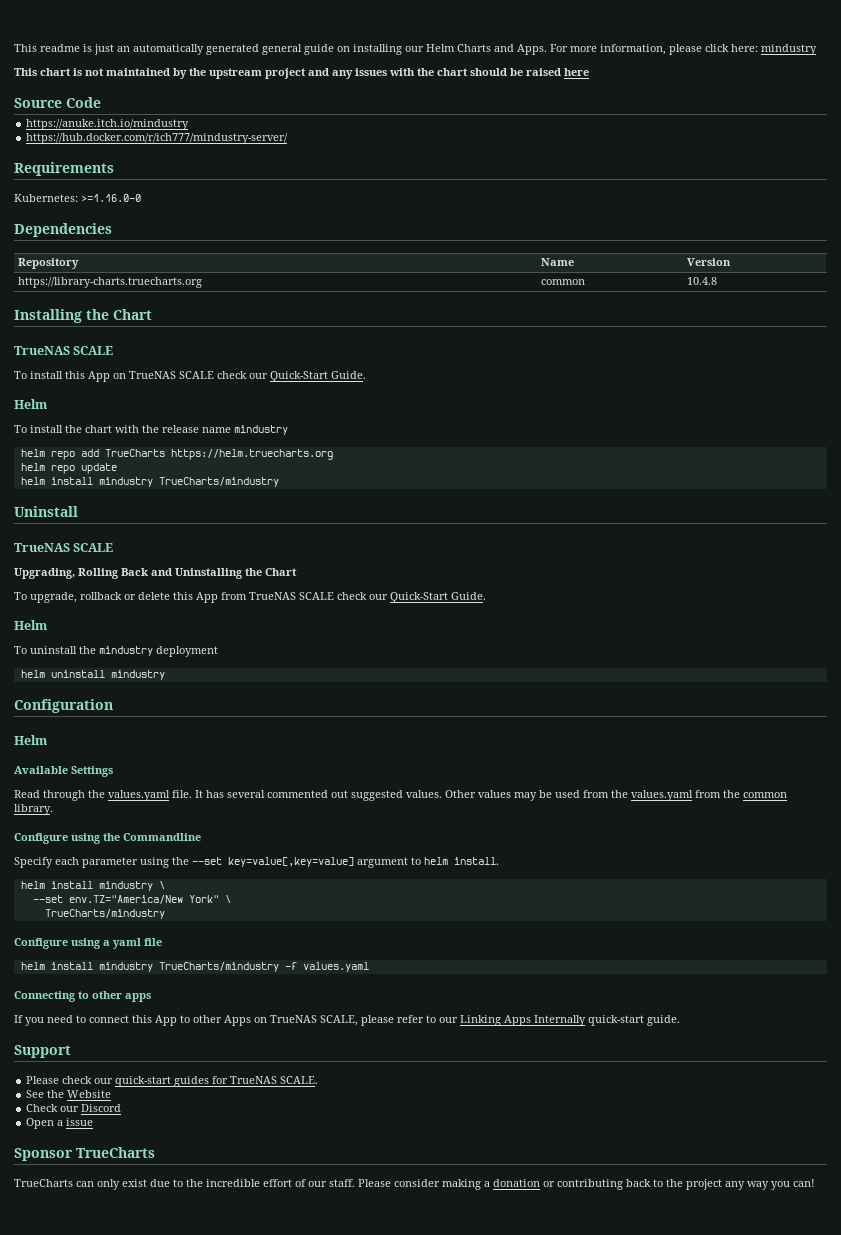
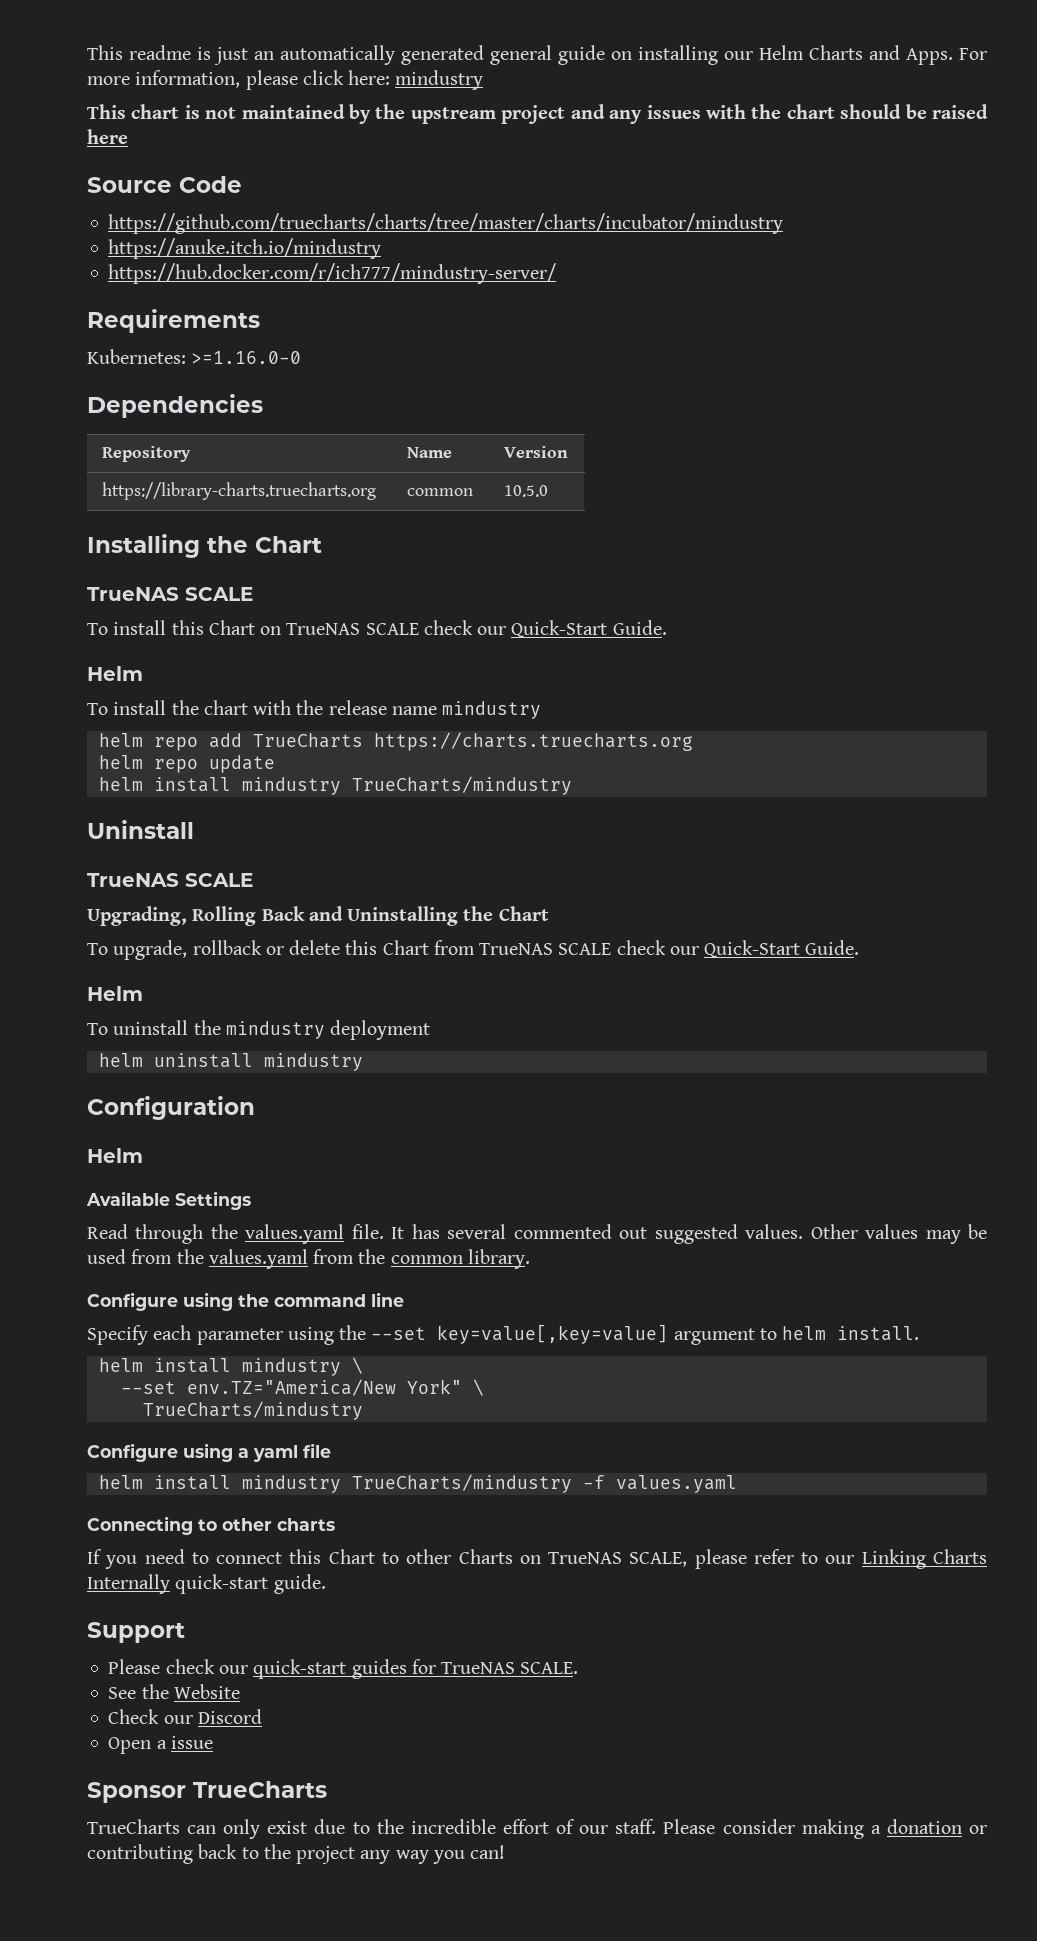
(101, 102) none -> [108,213,784,234] // https://github.com/truecharts/charts/tree/master/charts/incubator/mindustry
[687,277,718,285] 10.4.8 -> [504,485,549,497] 10.5.0
[88,371,110,382] App -> [208,620,255,635] Chart
[170,449,333,460] https://helm.truecharts.org -> [373,732,693,751] https://charts.truecharts.org
[196,592,218,603] App -> [382,940,429,955] Chart
[123,833,201,841] Commandline -> [274,1292,404,1307] command line
[125,993,151,1002] apps -> [277,1518,335,1531] charts
[155,1015,251,1026] App to other Apps -> [328,1549,513,1564] Chart to other Charts
[504,1015,531,1026] Apps -> [933,1549,988,1564] Charts

